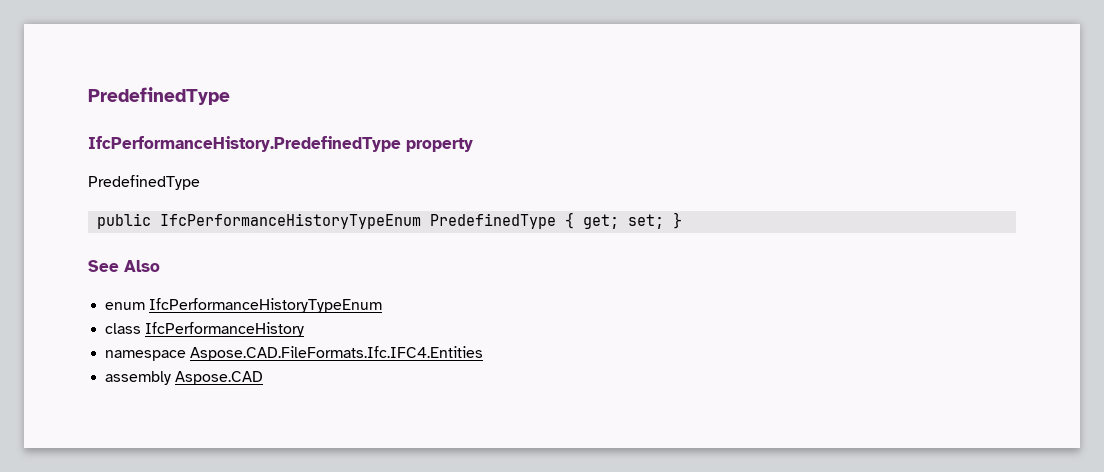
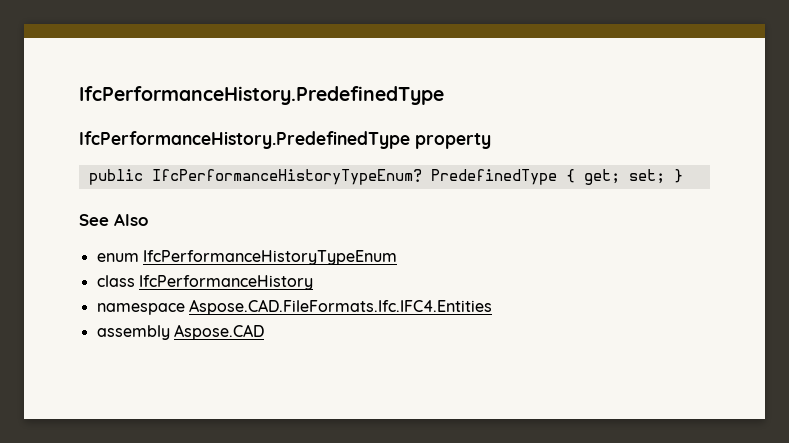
[88,87,230,105] PredefinedType -> [79,86,444,105] IfcPerformanceHistory.PredefinedType
[88,175,200,190] // PredefinedType -> (491, 141) none
[160,213,422,229] IfcPerformanceHistoryTypeEnum -> [151,169,422,185] IfcPerformanceHistoryTypeEnum?

